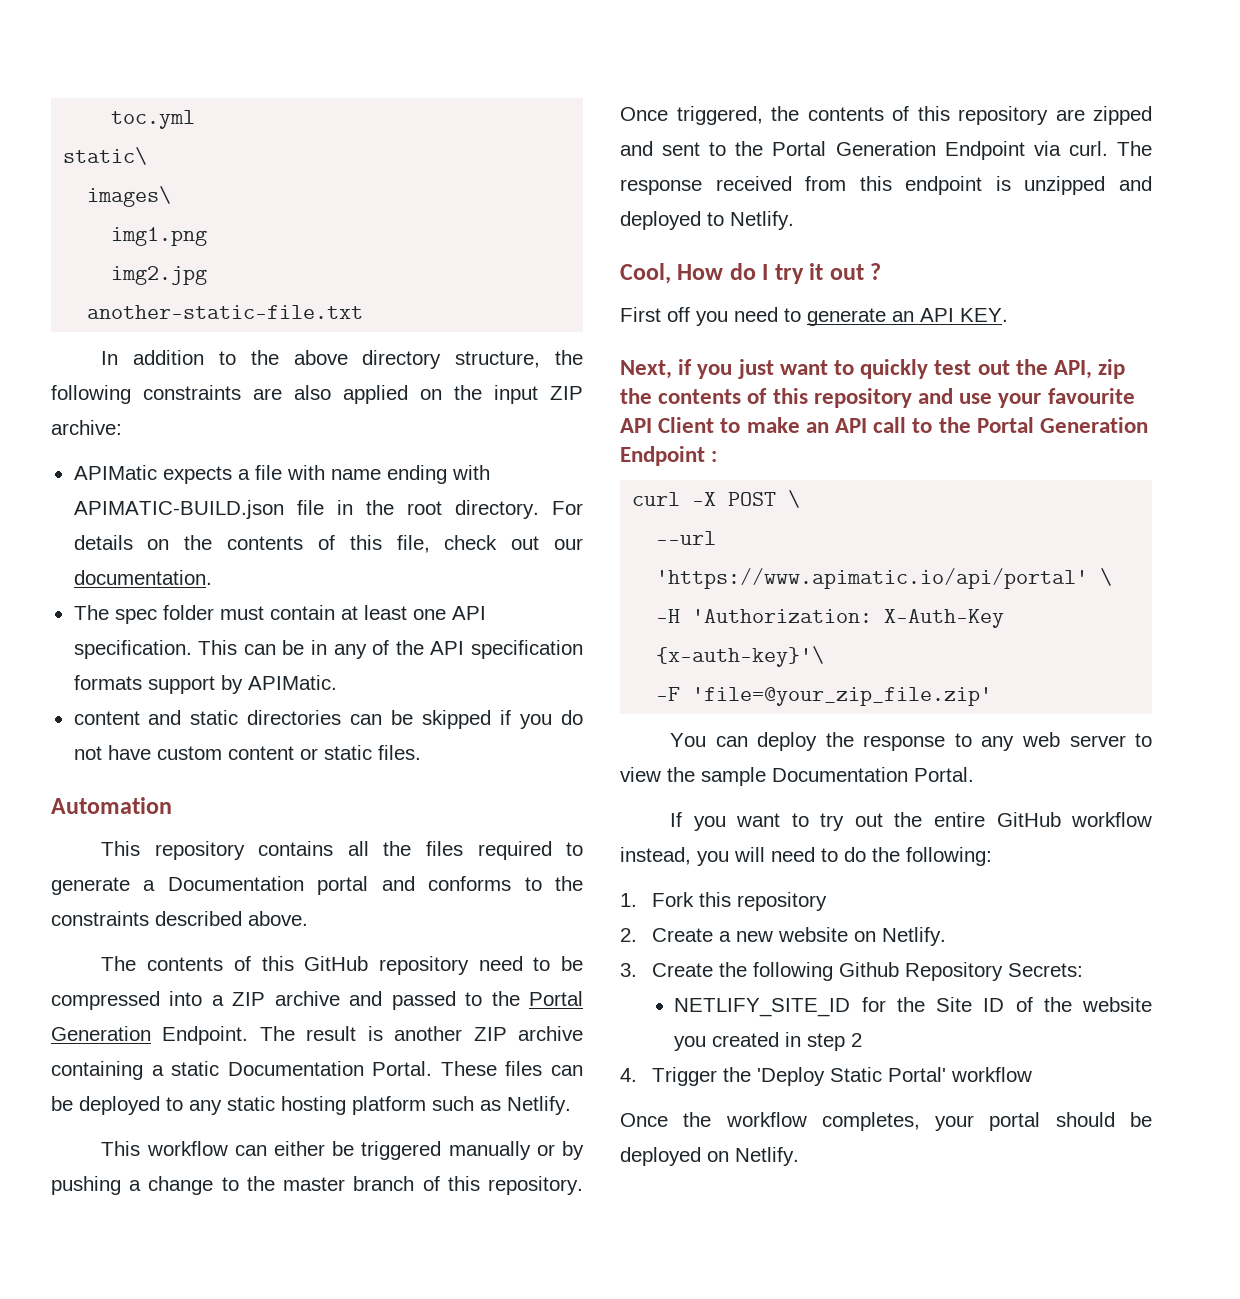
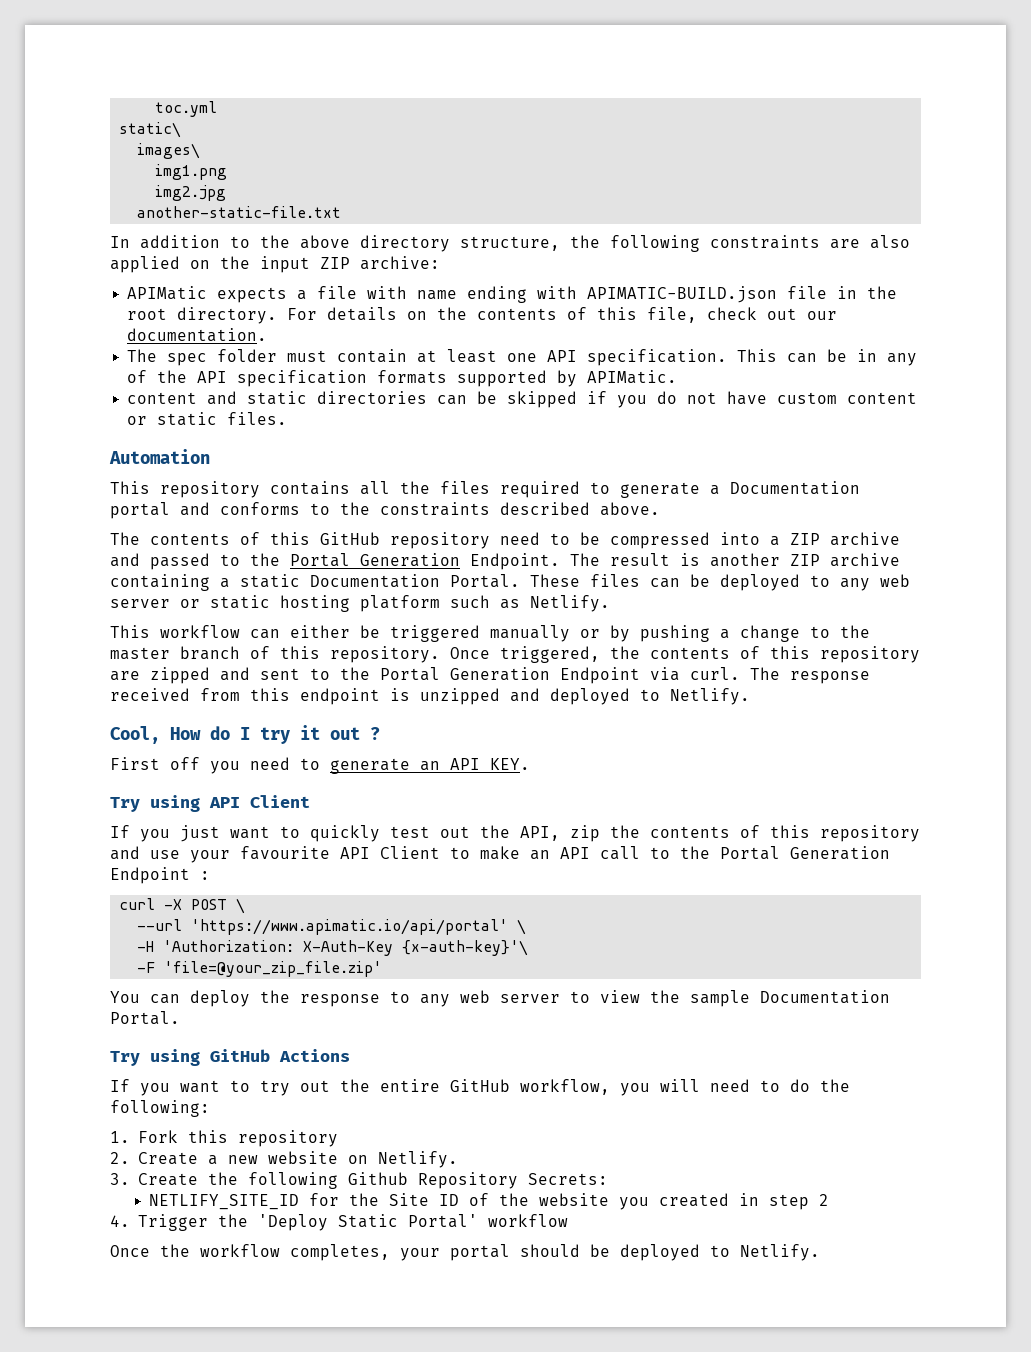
[147,676,215,694] support -> [457,370,548,387] supported
(222, 1107) none -> [880,574,910,587] [110,599,200,608] web server or
[620,359,693,379] Next, if -> [110,795,310,812] [110,825,130,838] Try using API Client // If
(974, 774) none -> [110,1049,350,1066] // Try using GitHub Actions
[1071,812,1152,827] [620,847,691,865] workflow instead, -> [520,1079,610,1095] workflow,
[707,1151,729,1162] on -> [710,1245,730,1257] to

